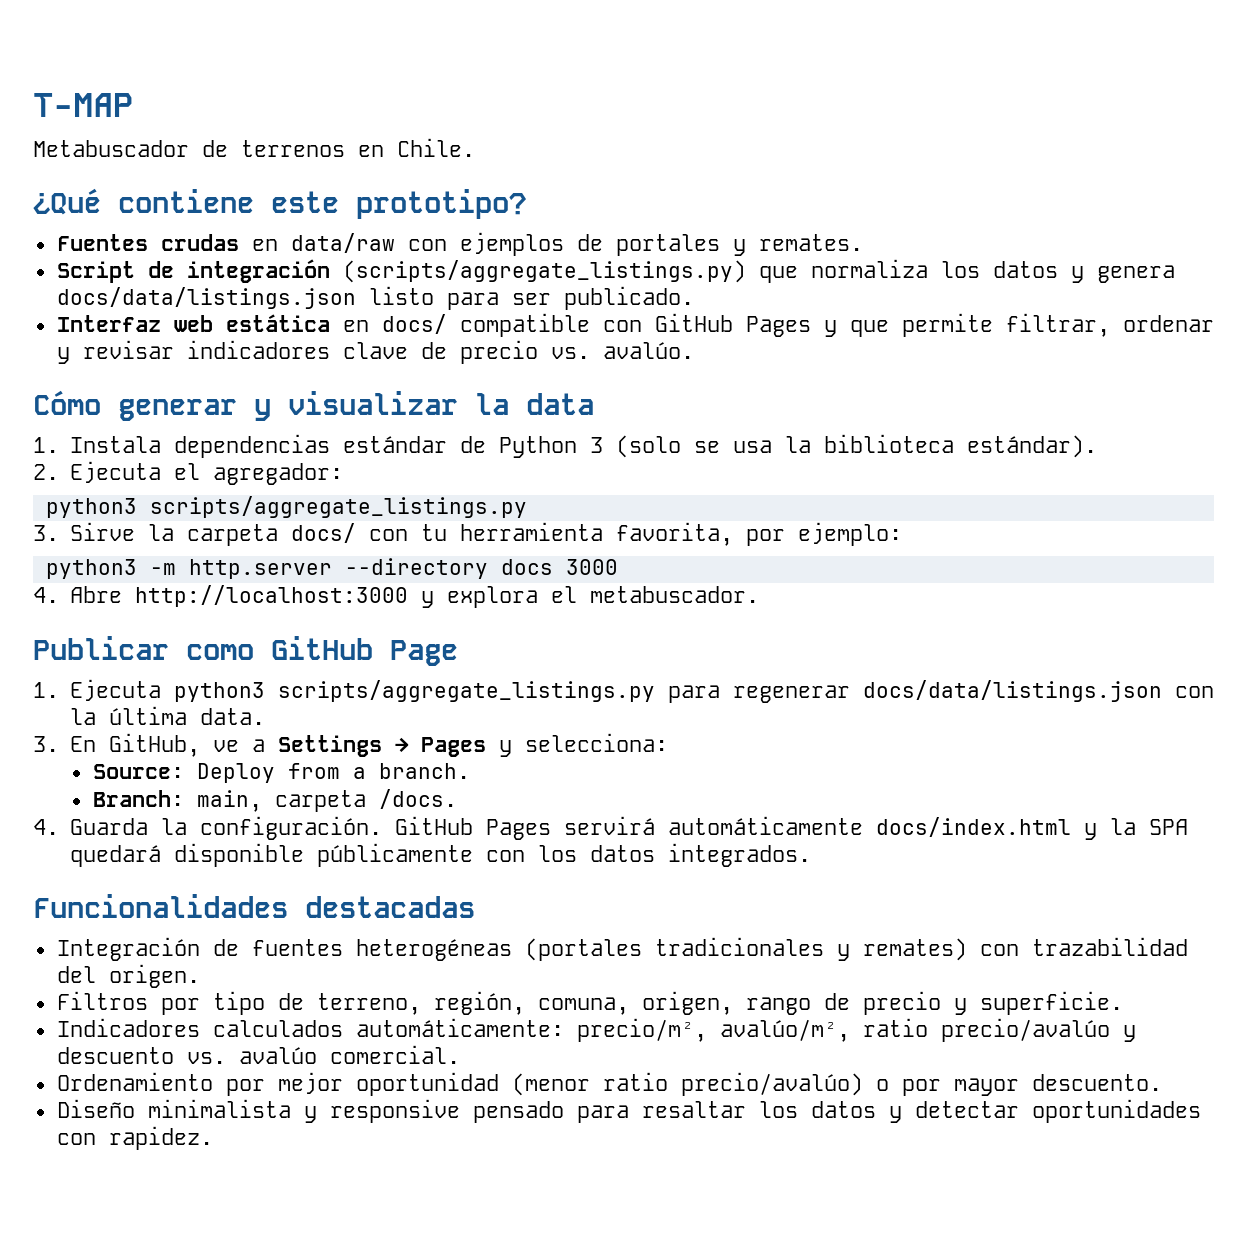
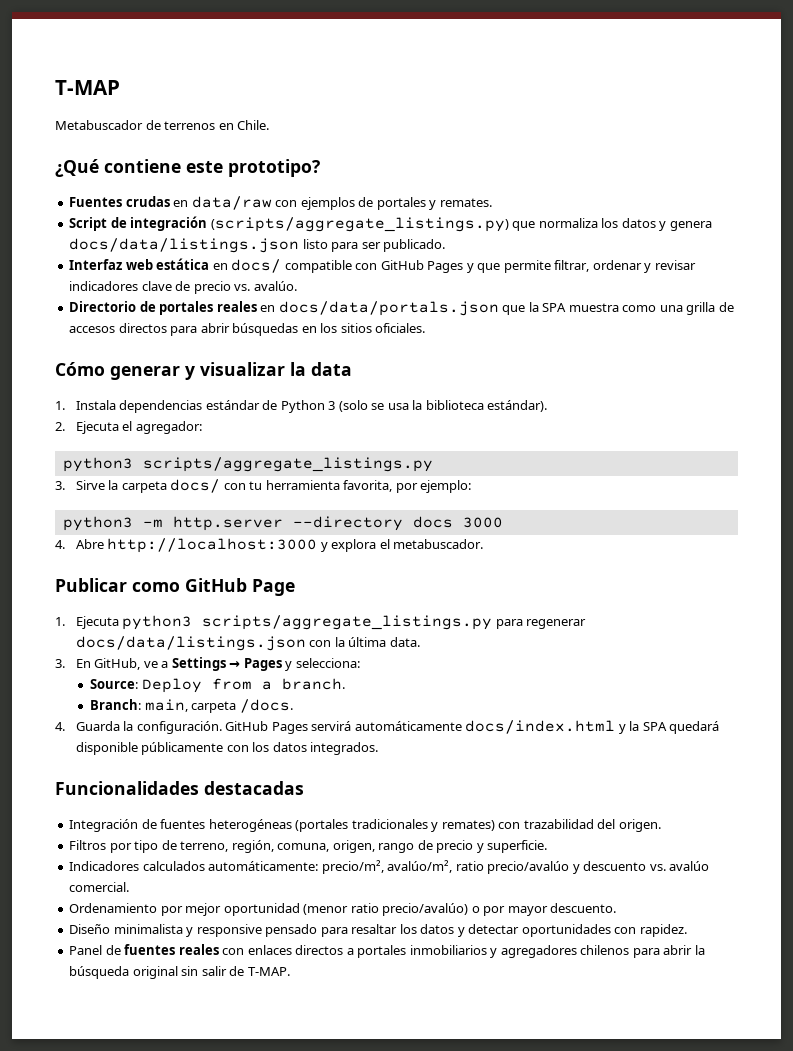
(694, 350) none -> [69,301,734,316] [69,323,426,336] // Directorio de portales reales en docs/data/portals.json que la SPA muestra como una grilla de accesos directos para abrir búsquedas en los sitios oficiales.
(213, 1138) none -> [69,944,705,958] [69,966,290,979] // Panel de fuentes reales con enlaces directos a portales inmobiliarios y agregadores chilenos para abrir la búsqueda original sin salir de T-MAP.

